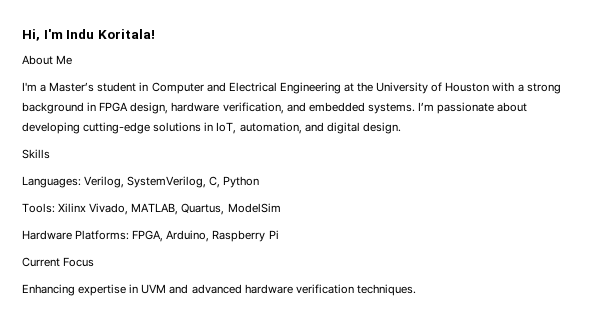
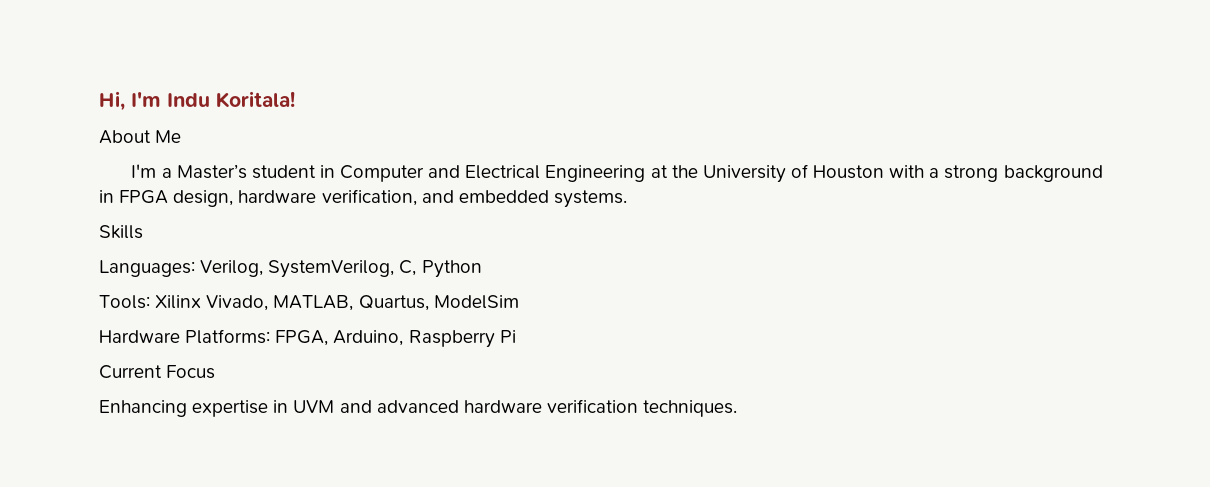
[417,102,528,114] [22,122,401,134] I’m passionate about developing cutting-edge solutions in IoT, automation, and digital design. -> (627, 199) none

